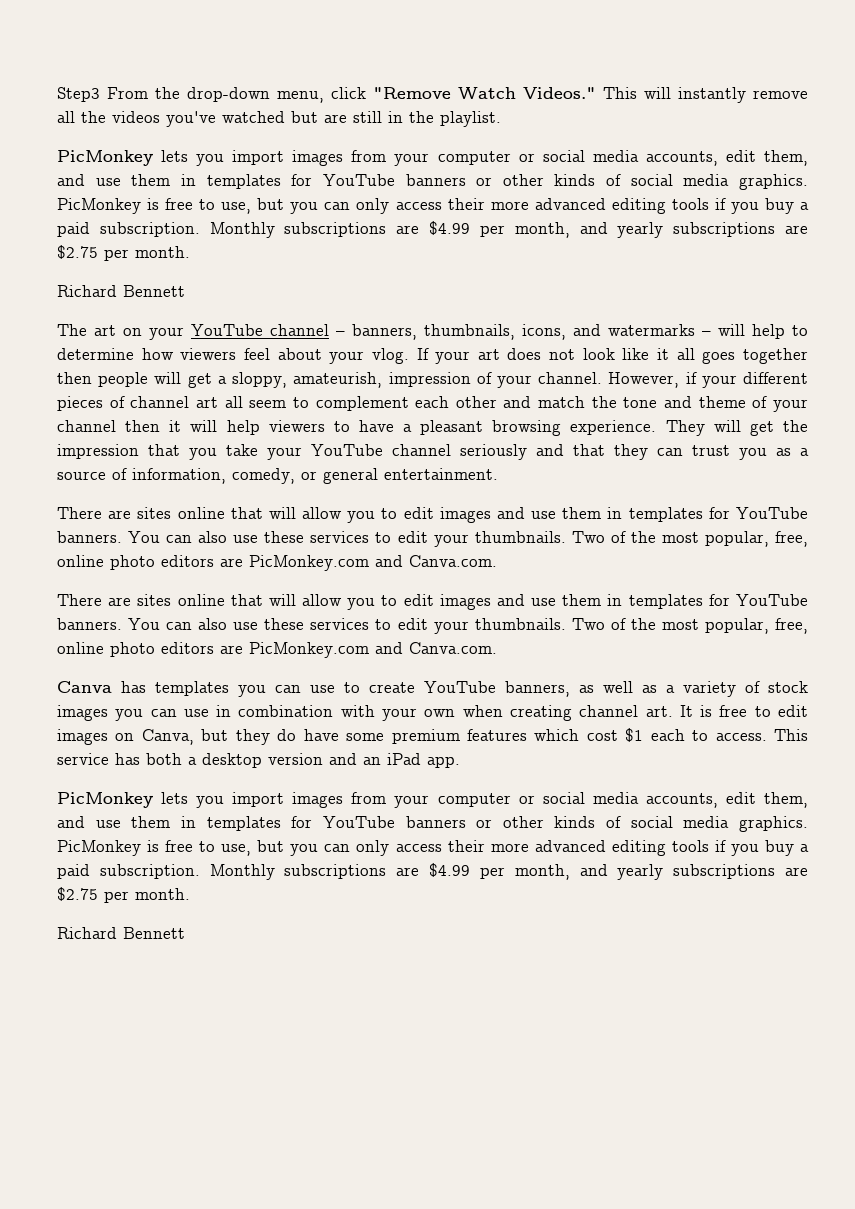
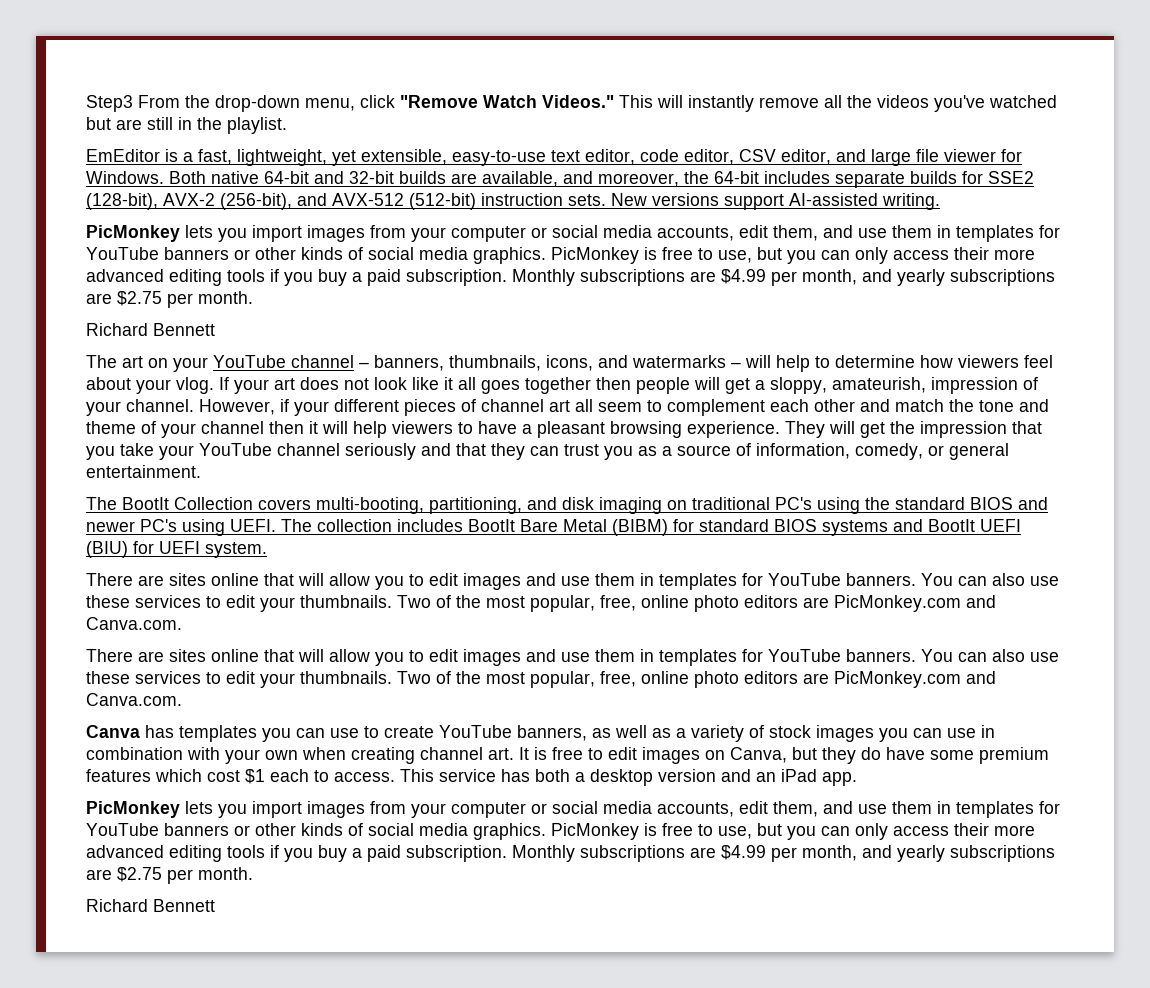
(501, 119) none -> [86,149,1022,166] [86,171,1034,188] [86,193,940,210] // EmEditor is a fast, lightweight, yet extensible, easy-to-use text editor, code editor, CSV editor, and large file viewer for Windows. Both native 64-bit and 32-bit builds are available, and moreover, the 64-bit includes separate builds for SSE2 (128-bit), AVX-2 (256-bit), and AVX-512 (512-bit) instruction sets. New versions support AI-assisted writing.
(498, 474) none -> [86,497,1048,514] [86,519,1021,536] [86,541,267,558] // The BootIt Collection covers multi-booting, partitioning, and disk imaging on traditional PC's using the standard BIOS and newer PC's using UEFI. The collection includes BootIt Bare Metal (BIBM) for standard BIOS systems and BootIt UEFI (BIU) for UEFI system.

